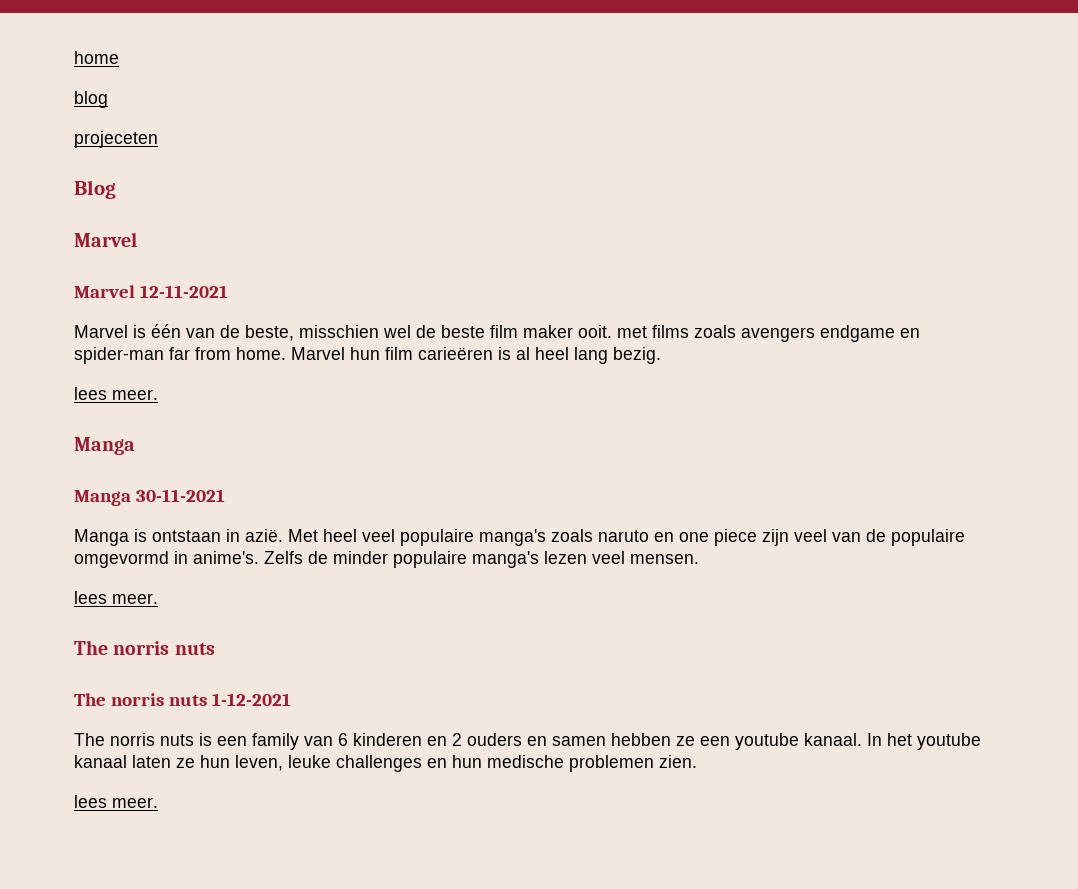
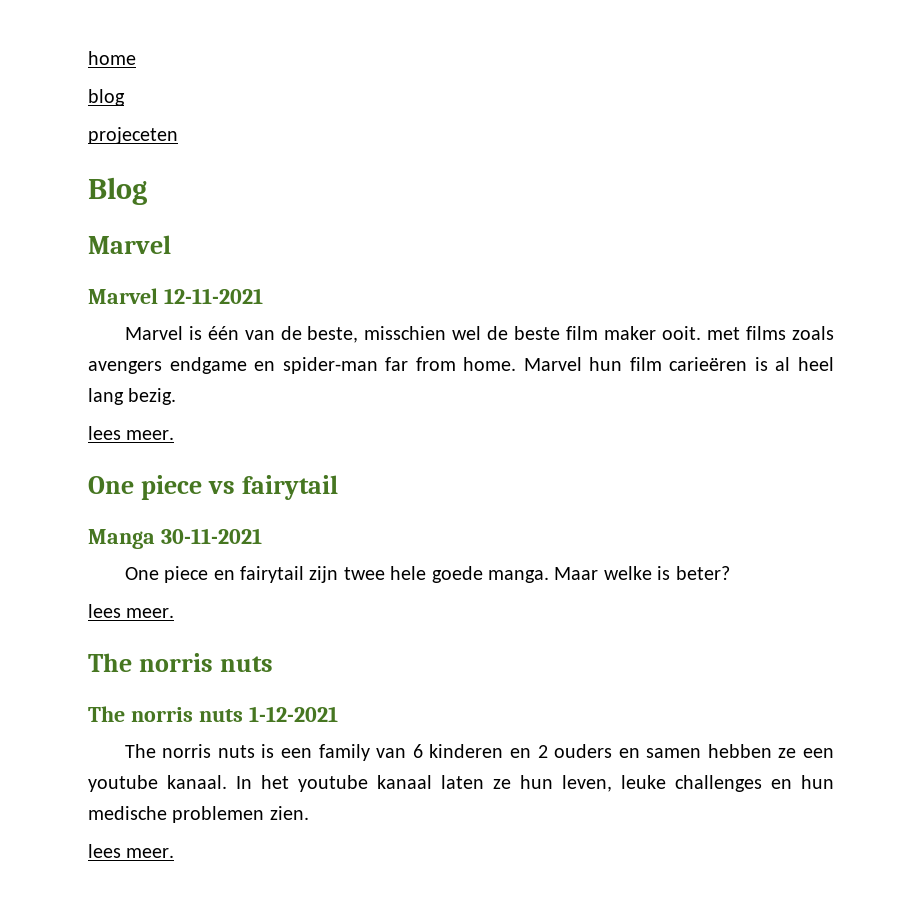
[74,437,135,455] [74,489,225,506] [74,529,965,546] [74,551,699,568] Manga // Manga 30-11-2021 // Manga is ontstaan in azië. Met heel veel populaire manga's zoals naruto en one piece zijn veel van de populaire omgevormd in anime's. Zelfs de minder populaire manga's lezen veel mensen. -> [88,475,338,500] [88,528,262,549] [124,566,730,583] One piece vs fairytail // Manga 30-11-2021 // One piece en fairytail zijn twee hele goede manga. Maar welke is beter?

